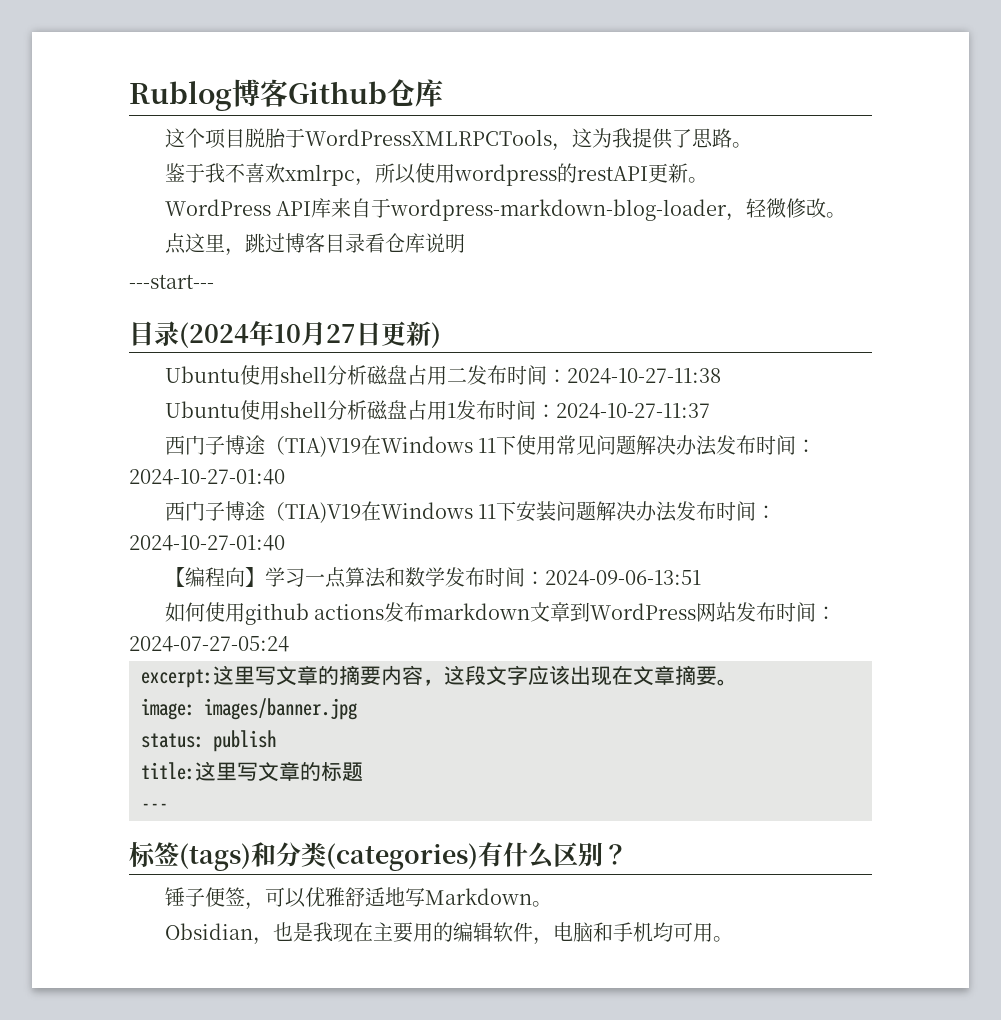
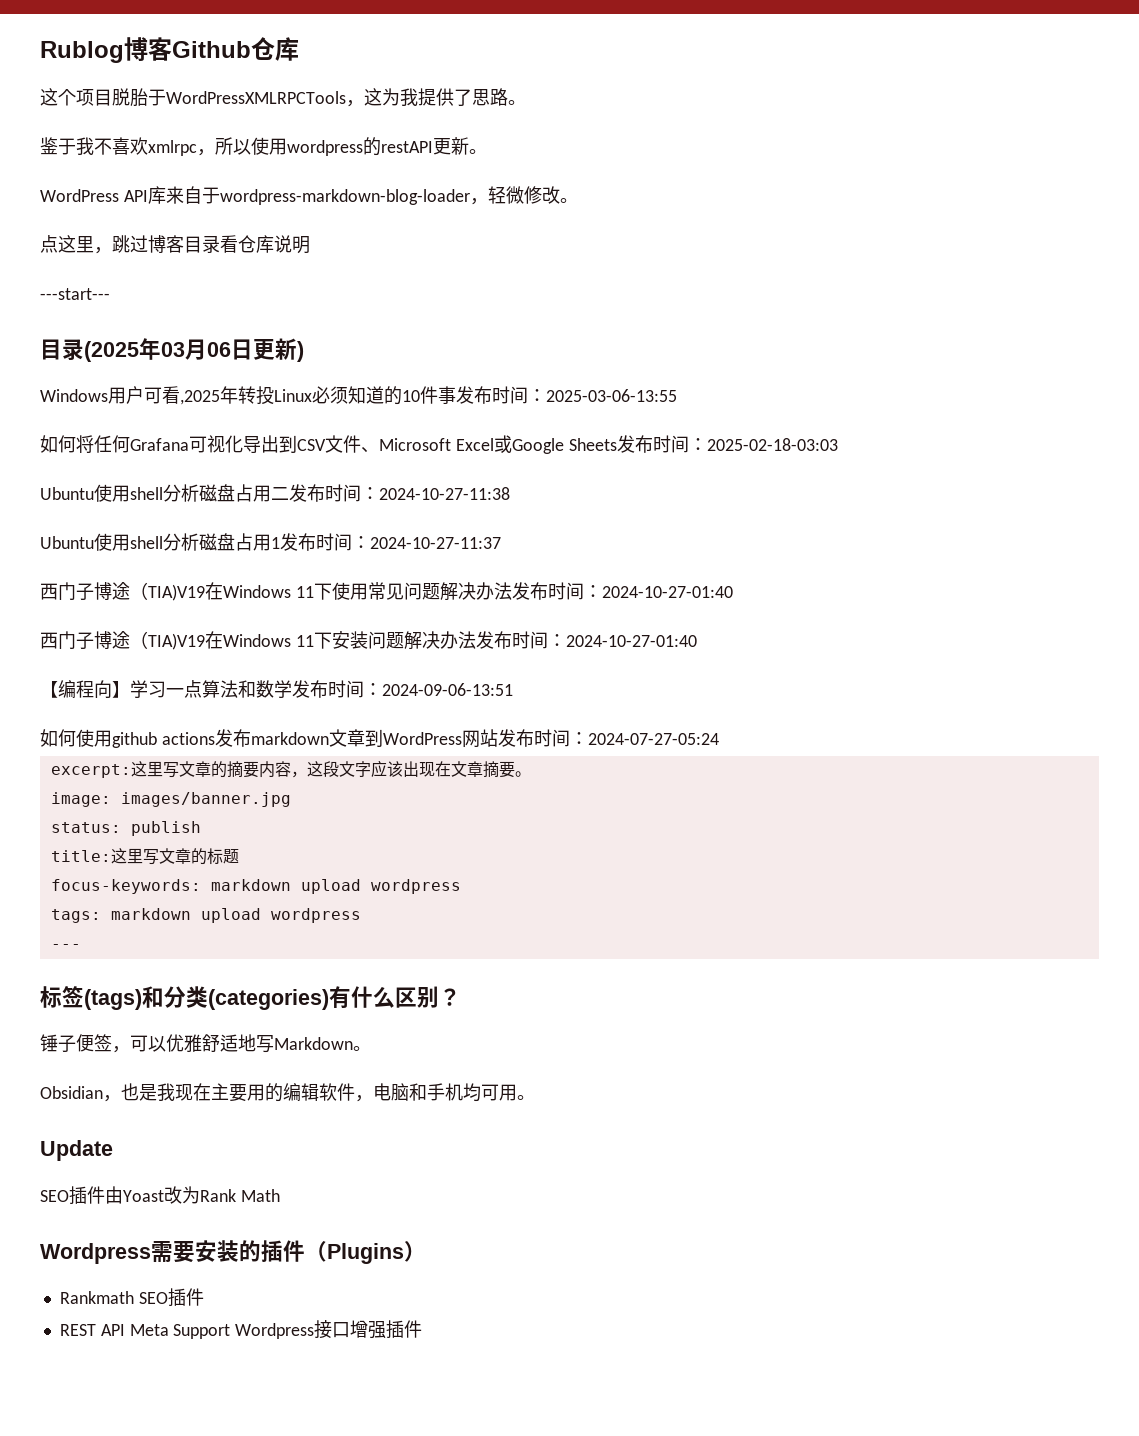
[179,320,356,348] (2024年10月27 -> [84,338,231,362] (2025年03月06
(441, 335) none -> [40,386,677,405] [40,435,838,454] // Windows用户可看,2025年转投Linux必须知道的10件事发布时间：2025-03-06-13:55 // 如何将任何Grafana可视化导出到CSV文件、Microsoft Excel或Google Sheets发布时间：2025-02-18-03:03
(363, 772) none -> [50,879,461,894] [50,908,361,923] // focus-keywords: markdown upload wordpress // tags: markdown upload wordpress
(734, 939) none -> [40,1140,113,1161] [40,1186,280,1205] [40,1240,426,1264] [59,1288,204,1307] [59,1320,423,1339] // Update // SEO插件由Yoast改为Rank Math // Wordpress需要安装的插件（Plugins） // Rankmath SEO插件 // REST API Meta Support Wordpress接口增强插件

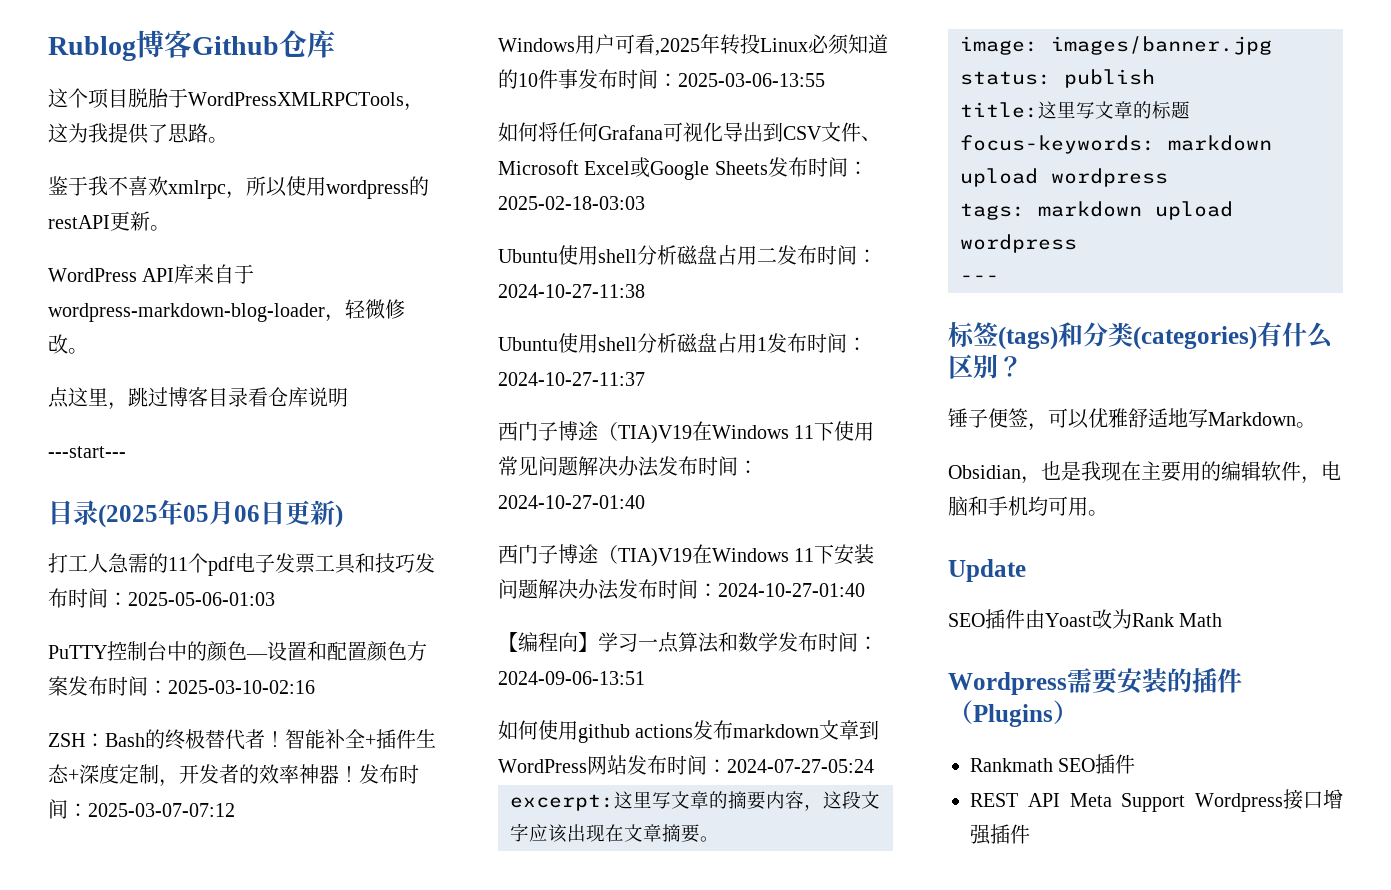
[161,342,185,357] 03 -> [183,505,209,522] 05
(304, 351) none -> [48,553,435,576] [48,588,275,608] [48,641,427,662] [48,676,315,696] [48,729,436,750] [48,763,419,787] [48,799,235,819] // 打工人急需的11个pdf电子发票工具和技巧发布时间：2025-05-06-01:03 // PuTTY控制台中的颜色—设置和配置颜色方案发布时间：2025-03-10-02:16 // ZSH：Bash的终极替代者！智能补全+插件生态+深度定制，开发者的效率神器！发布时间：2025-03-07-07:12

